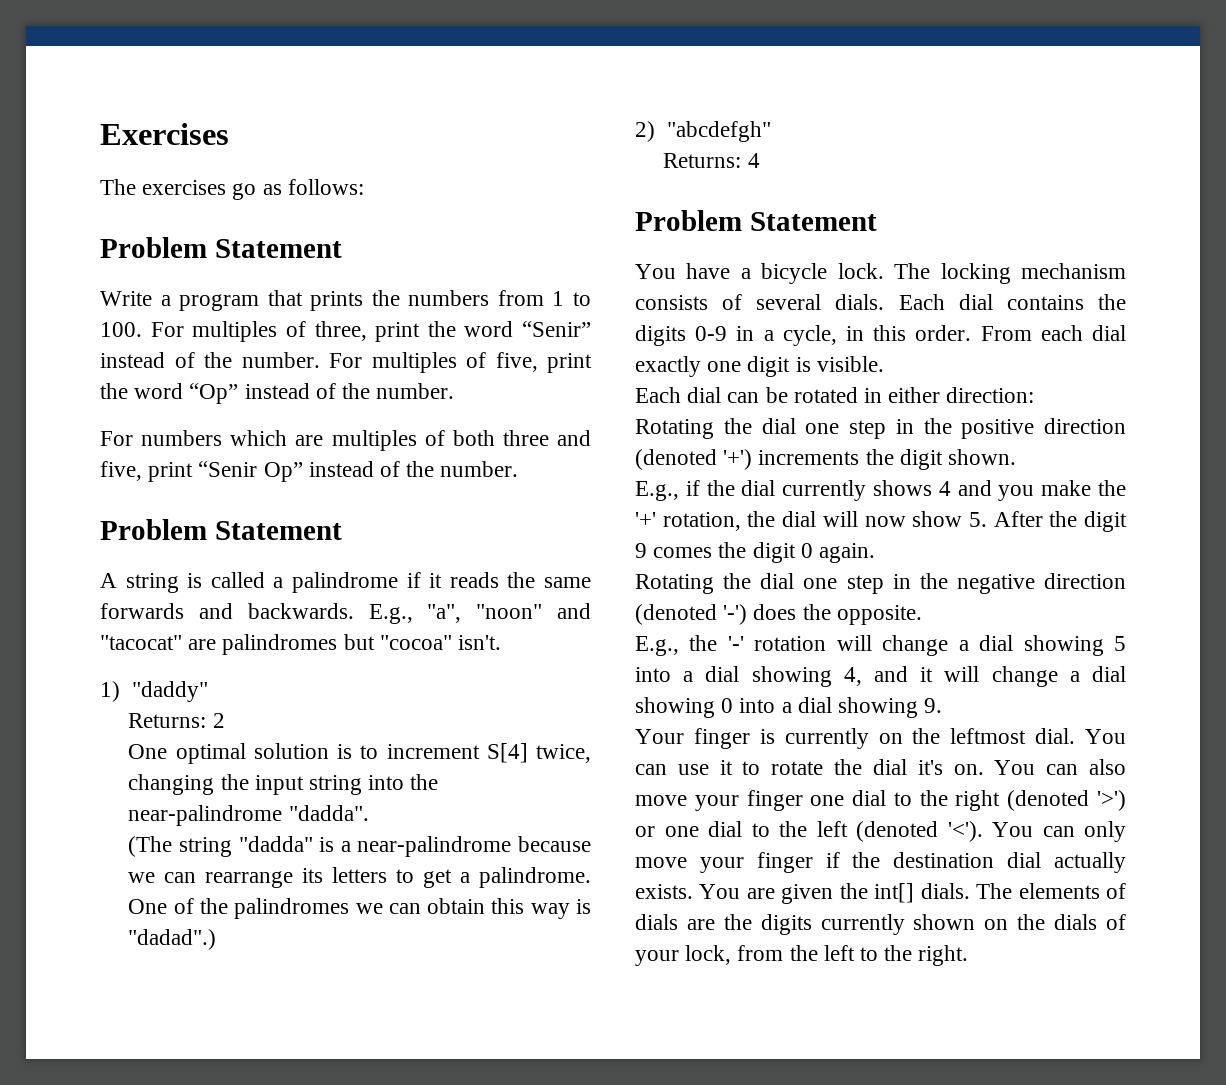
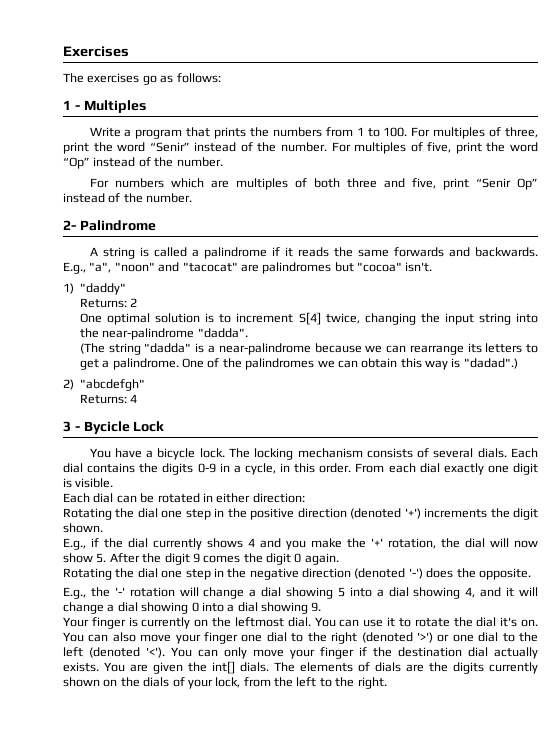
[100,237,342,258] Problem Statement -> [63,100,146,113] 1 - Multiples
[100,519,342,540] Problem Statement -> [63,220,156,231] 2- Palindrome
[635,210,877,231] Problem Statement -> [63,421,165,434] 3 - Bycicle Lock

